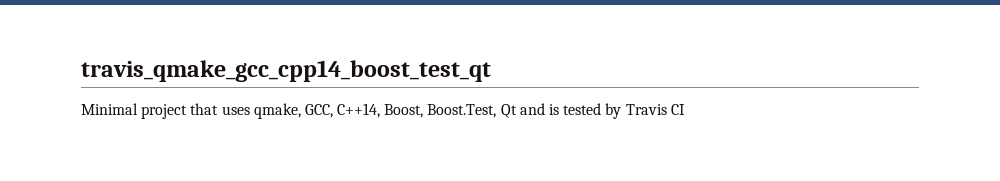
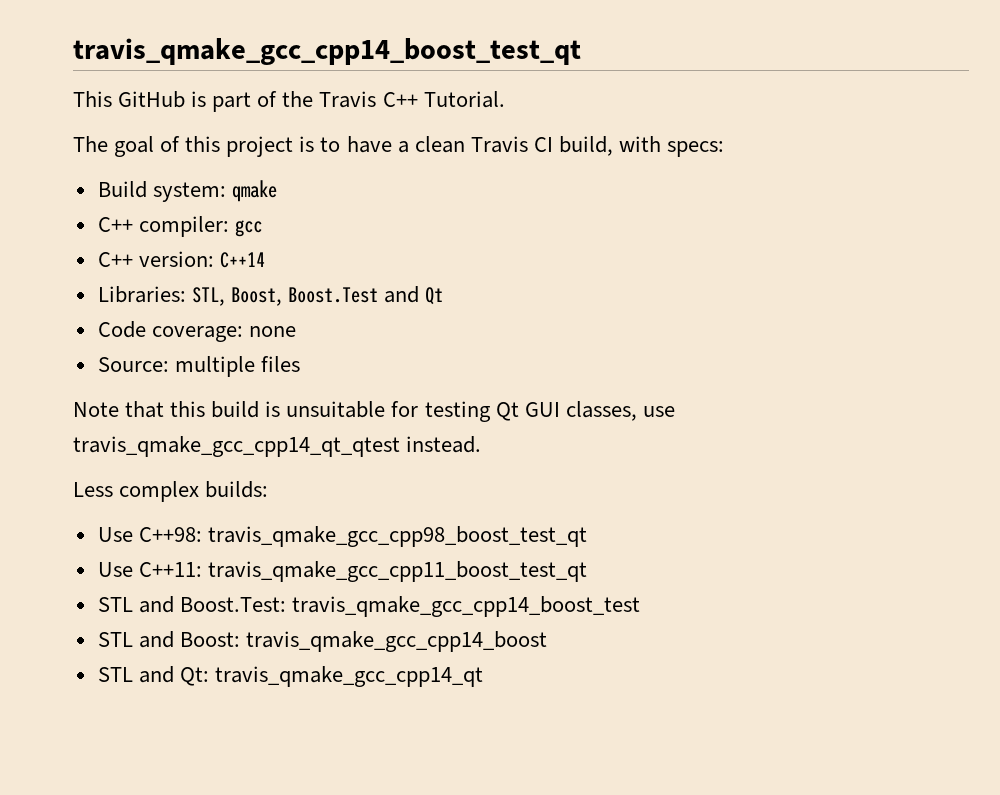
[81,103,685,119] Minimal project that uses qmake, GCC, C++14, Boost, Boost.Test, Qt and is tested by Travis CI -> [73,91,505,112] [73,136,725,157] [97,180,277,202] [97,216,262,237] [97,251,265,268] [97,286,444,306] [97,321,296,342] [97,356,300,377] [73,401,675,422] [73,436,482,457] [73,481,269,502] [97,526,587,547] [97,561,587,582] [97,596,640,617] [97,631,547,652] [97,666,483,687] This GitHub is part of the Travis C++ Tutorial. // The goal of this project is to have a clean Travis CI build, with specs: // Build system: qmake // C++ compiler: gcc // C++ version: C++14 // Libraries: STL, Boost, Boost.Test and Qt // Code coverage: none // Source: multiple files // Note that this build is unsuitable for testing Qt GUI classes, use travis_qmake_gcc_cpp14_qt_qtest instead. // Less complex builds: // Use C++98: travis_qmake_gcc_cpp98_boost_test_qt // Use C++11: travis_qmake_gcc_cpp11_boost_test_qt // STL and Boost.Test: travis_qmake_gcc_cpp14_boost_test // STL and Boost: travis_qmake_gcc_cpp14_boost // STL and Qt: travis_qmake_gcc_cpp14_qt

